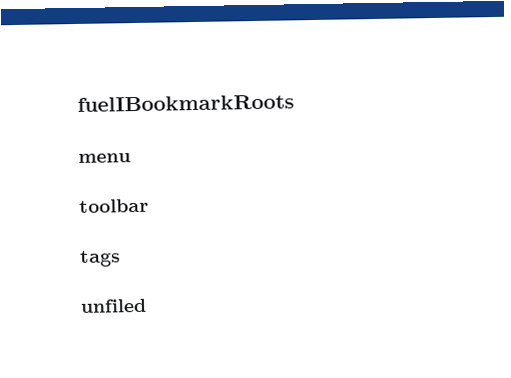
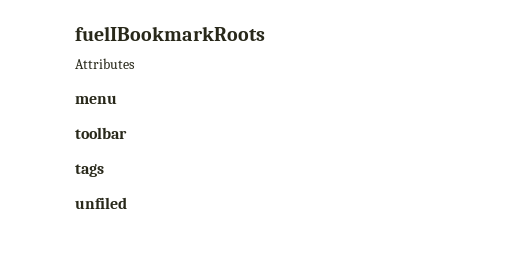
(295, 103) none -> [75,58,135,69] // Attributes

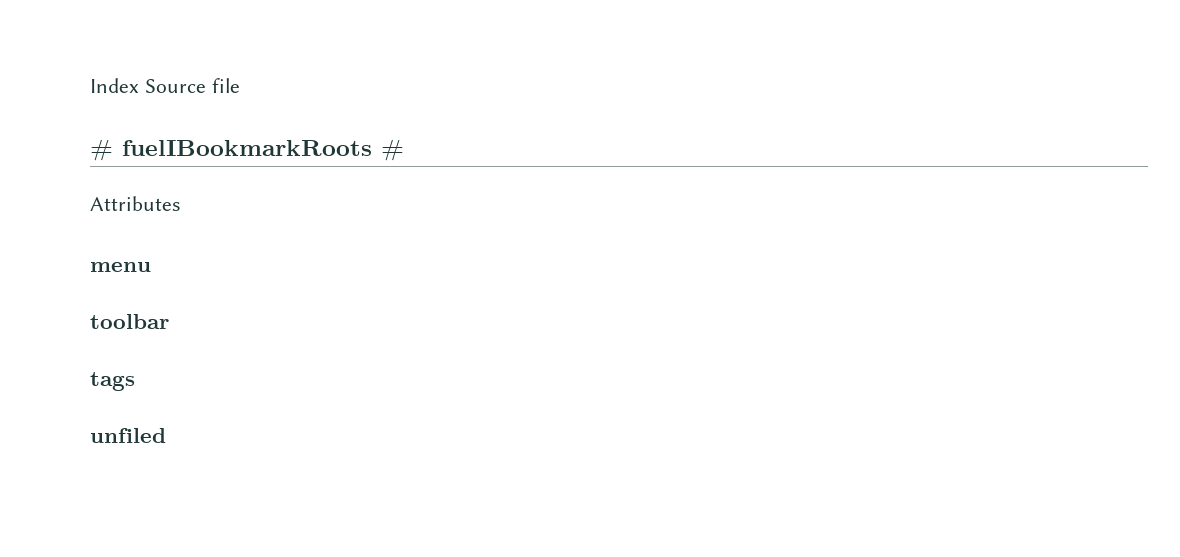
(75, 33) none -> [90,78,240,93] [90,139,113,161] Index Source file // #
(265, 33) none -> [381,139,404,161] #

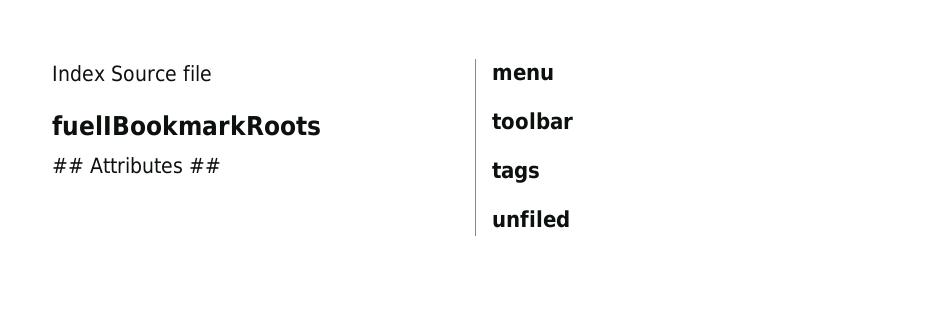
[90,139,113,161] # -> (212, 73) none
[381,139,404,161] # // -> [52,157,84,173] // ##
(181, 203) none -> [189,157,221,173] ##

